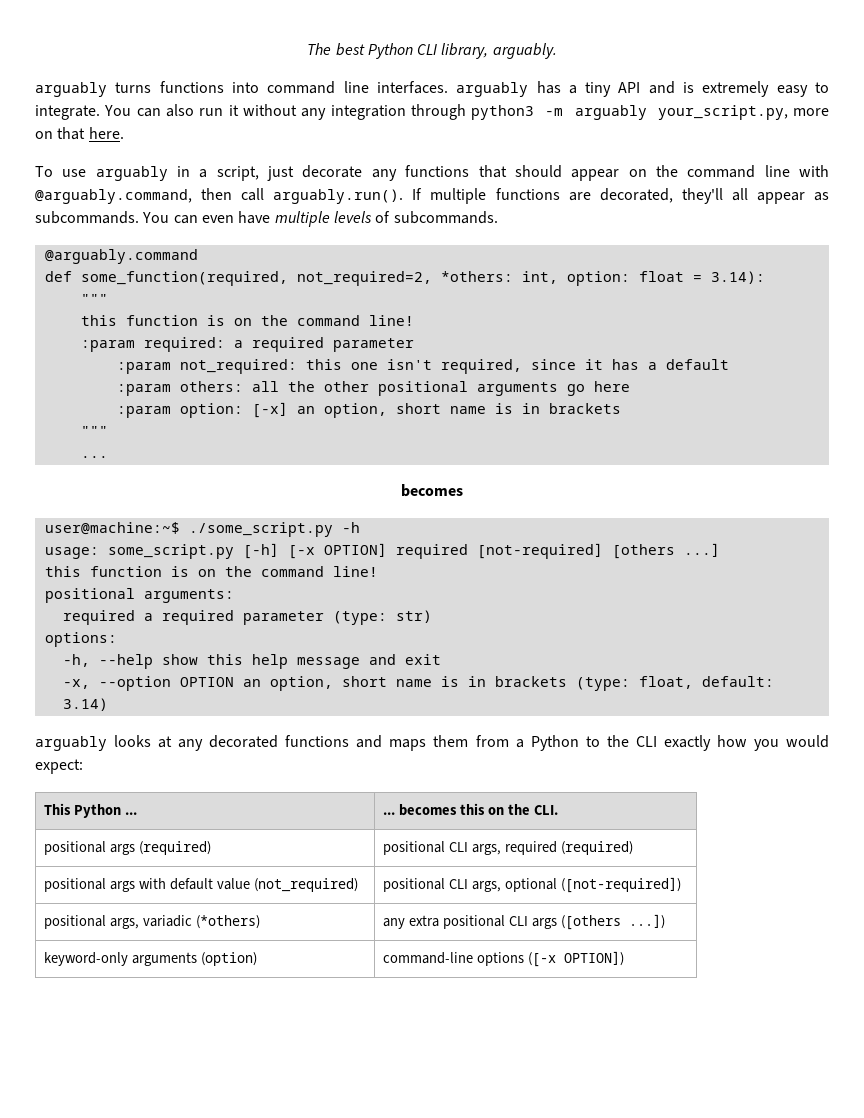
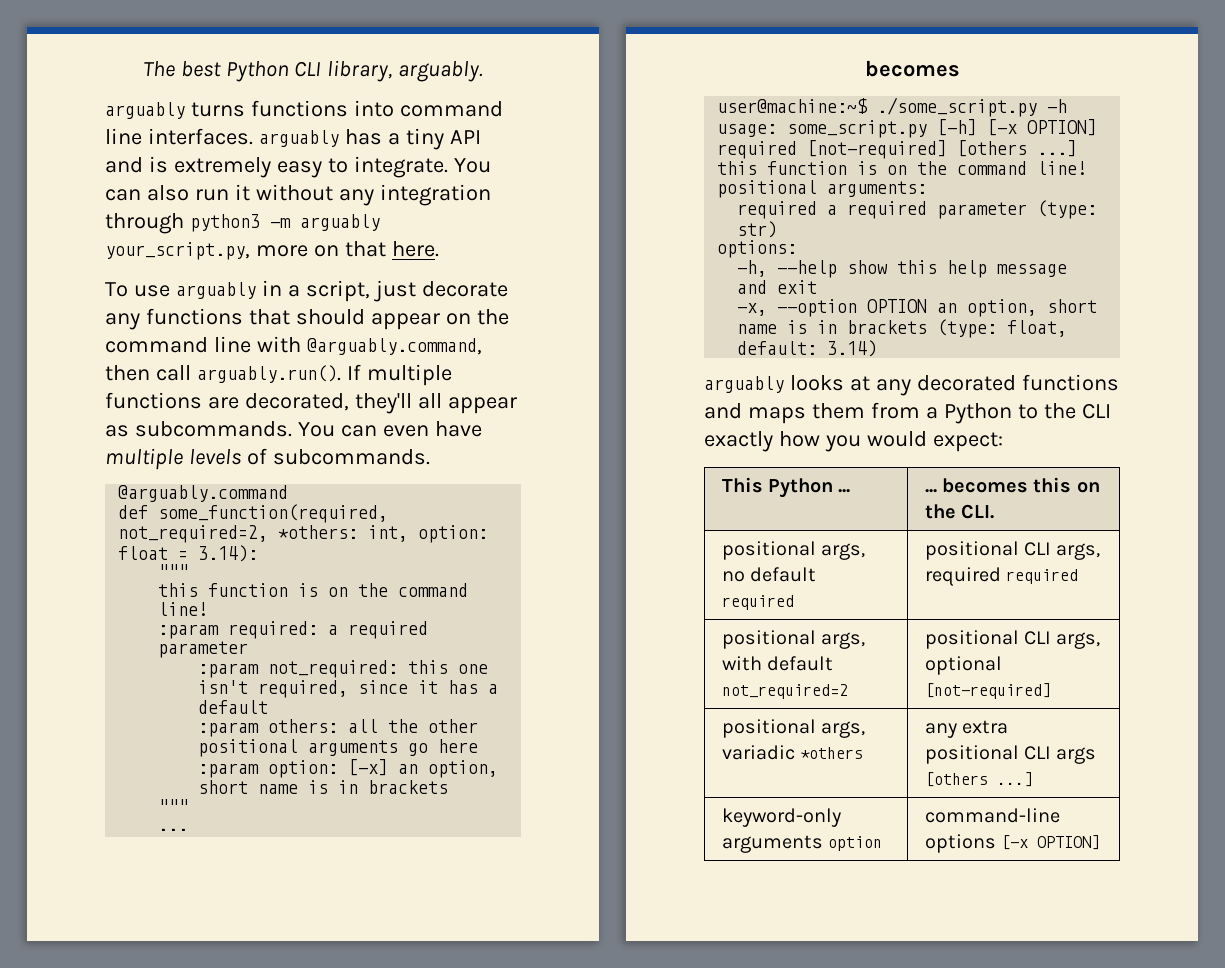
[110,841,212,855] args (required) -> [820,543,865,560] [721,567,816,582] [721,595,794,610] args, no default required
[561,841,634,855] [44,878,136,892] (required) // positional args -> [1005,569,1078,584] [721,630,865,649] required // positional args,
[217,878,359,892] value (not_required) -> [721,684,848,699] not_required=2
[561,877,682,893] ([not-required]) -> [924,683,1051,699] [not-required]
[196,915,261,929] (*others) -> [799,747,863,759] *others
[561,914,666,930] ([others ...]) -> [924,772,1033,787] [others ...]
[201,952,258,966] (option) -> [827,836,882,851] option
[528,951,625,967] ([-x OPTION]) -> [1000,835,1100,850] [-x OPTION]

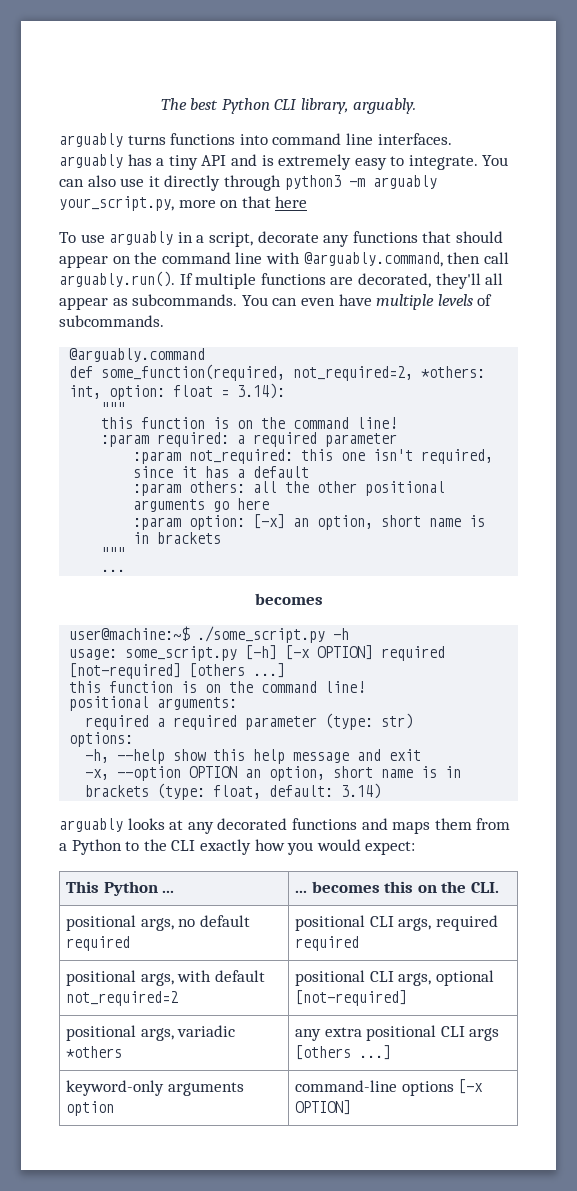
[194,184,491,206] run it without any integration -> [120,175,221,191] use it directly
[391,241,439,257] here. -> [275,196,308,208] here
[373,280,416,302] just -> (253, 239) none

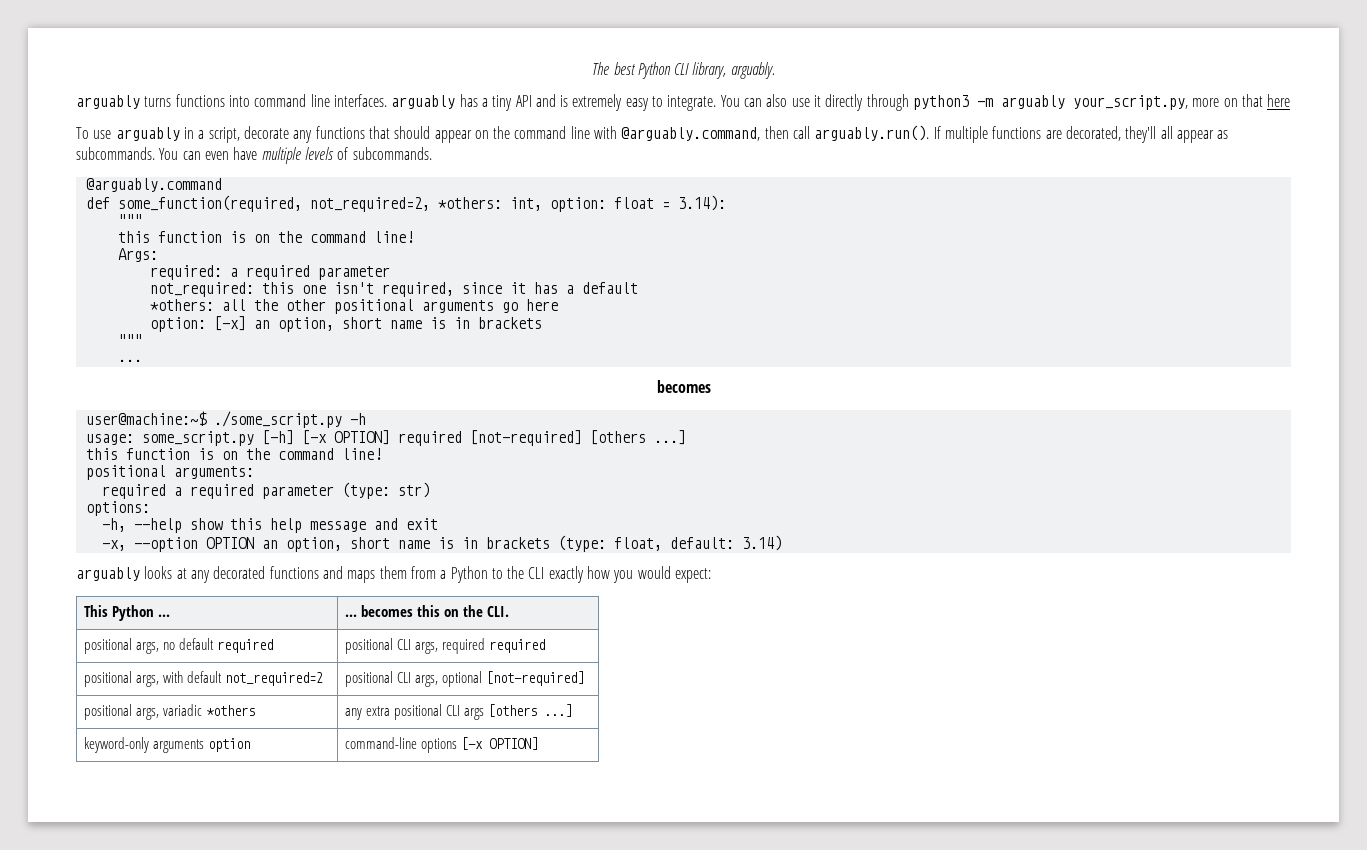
[101,434,150,447] :param -> [117,248,158,262] Args: //
[133,451,182,464] :param -> (390, 273) none
[133,481,246,496] :param others: -> [149,299,214,311] *others:
[133,517,182,530] :param -> (558, 305) none

